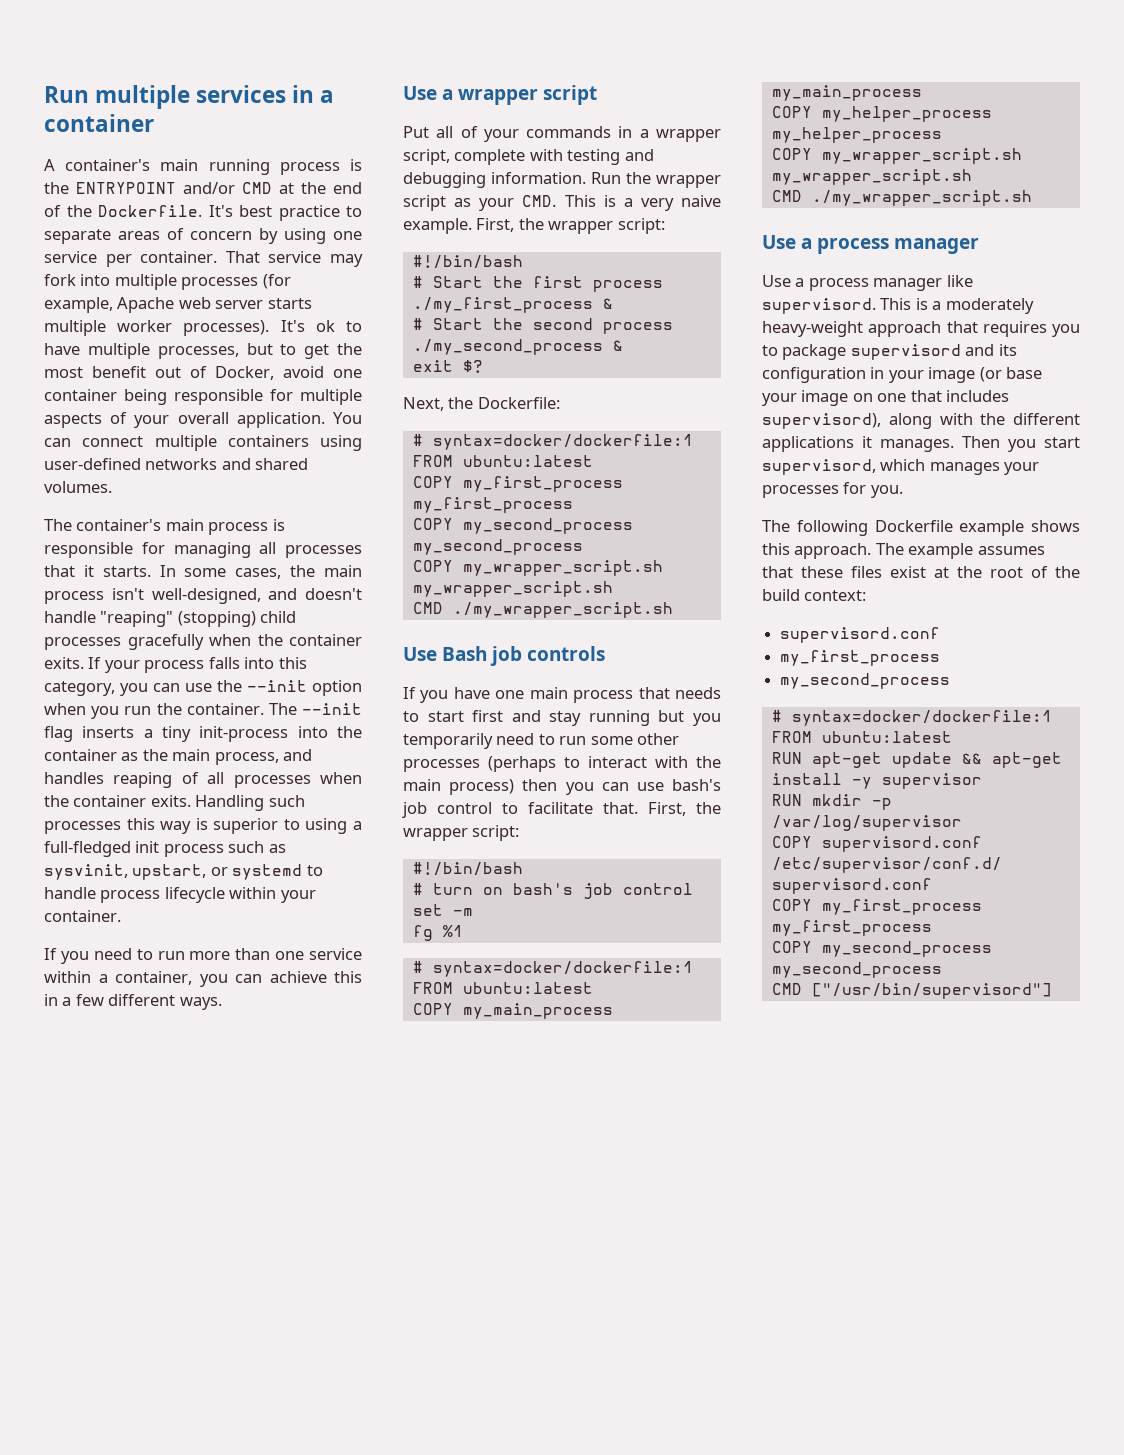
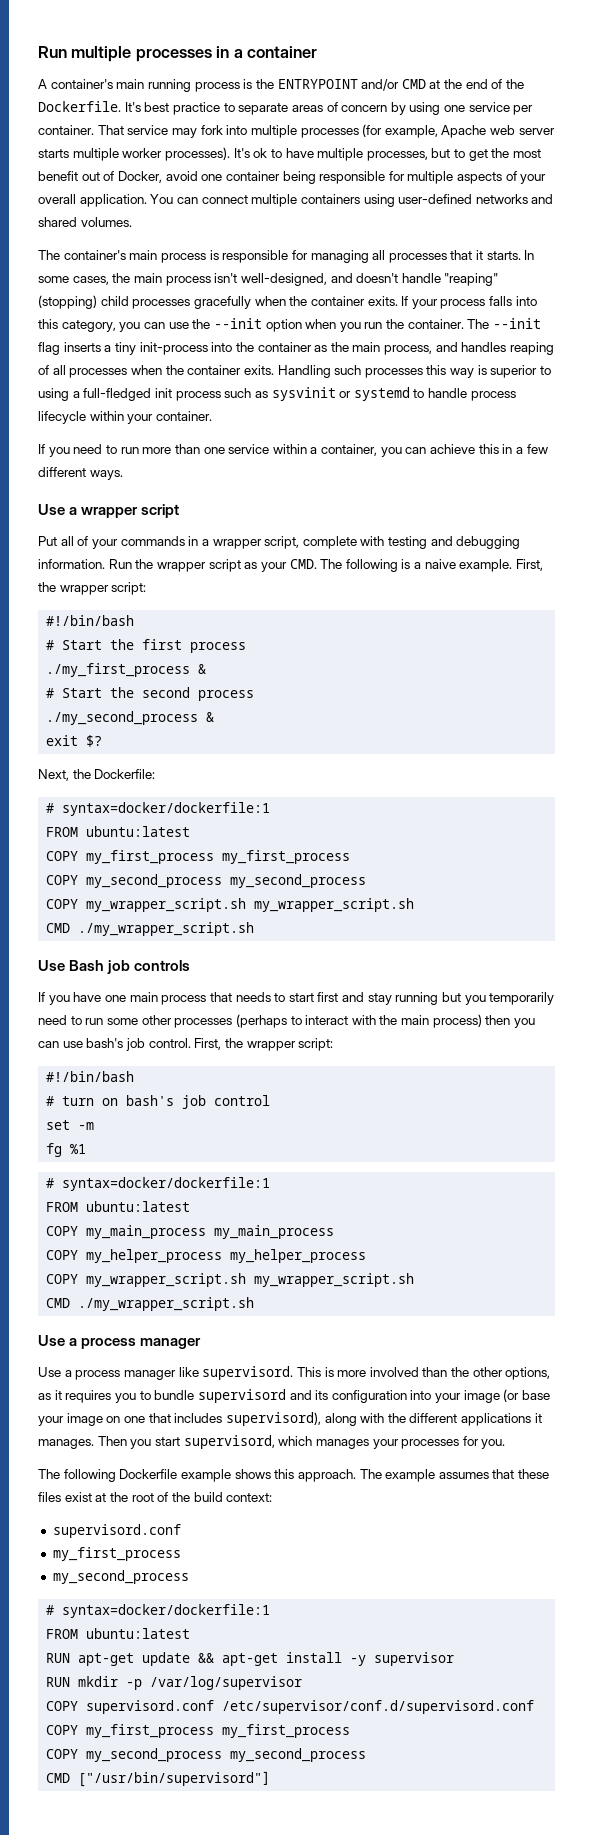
[196,85,287,103] services -> [135,49,212,62] processes
[44,864,207,880] sysvinit, upstart, -> [271,387,336,401] sysvinit
[564,195,674,211] This is a very -> [320,559,422,572] The following is a
[437,802,638,814] control to facilitate that. -> [148,1038,191,1048] control.
[932,298,1034,314] [762,321,978,337] a moderately heavy-weight approach that -> [337,1367,551,1380] [38,1390,62,1400] more involved than the other options, as it
[782,344,847,360] package -> [154,1390,195,1400] bundle
[870,367,885,379] in -> [410,1390,432,1400] into

